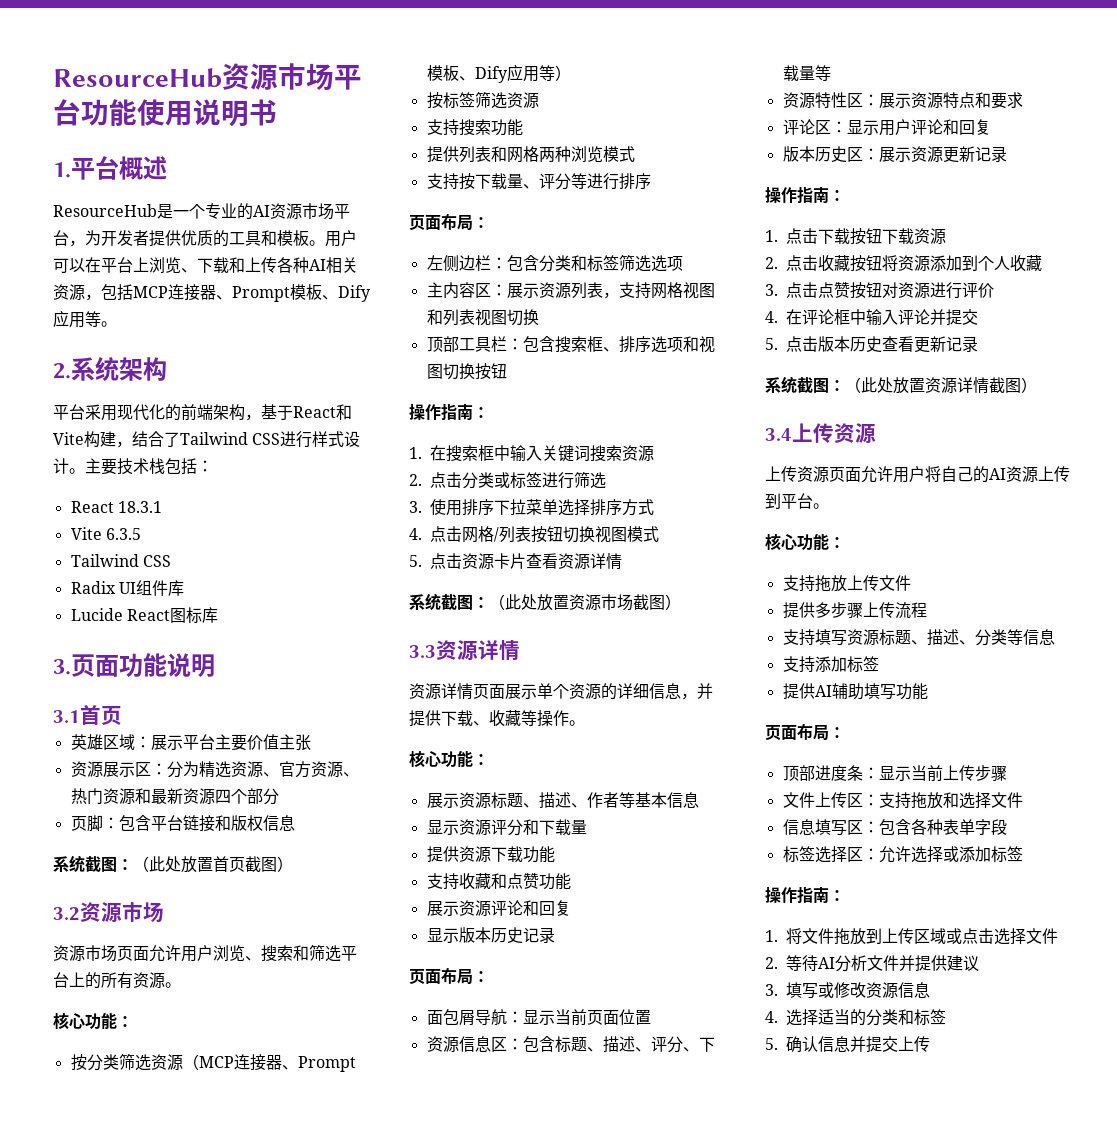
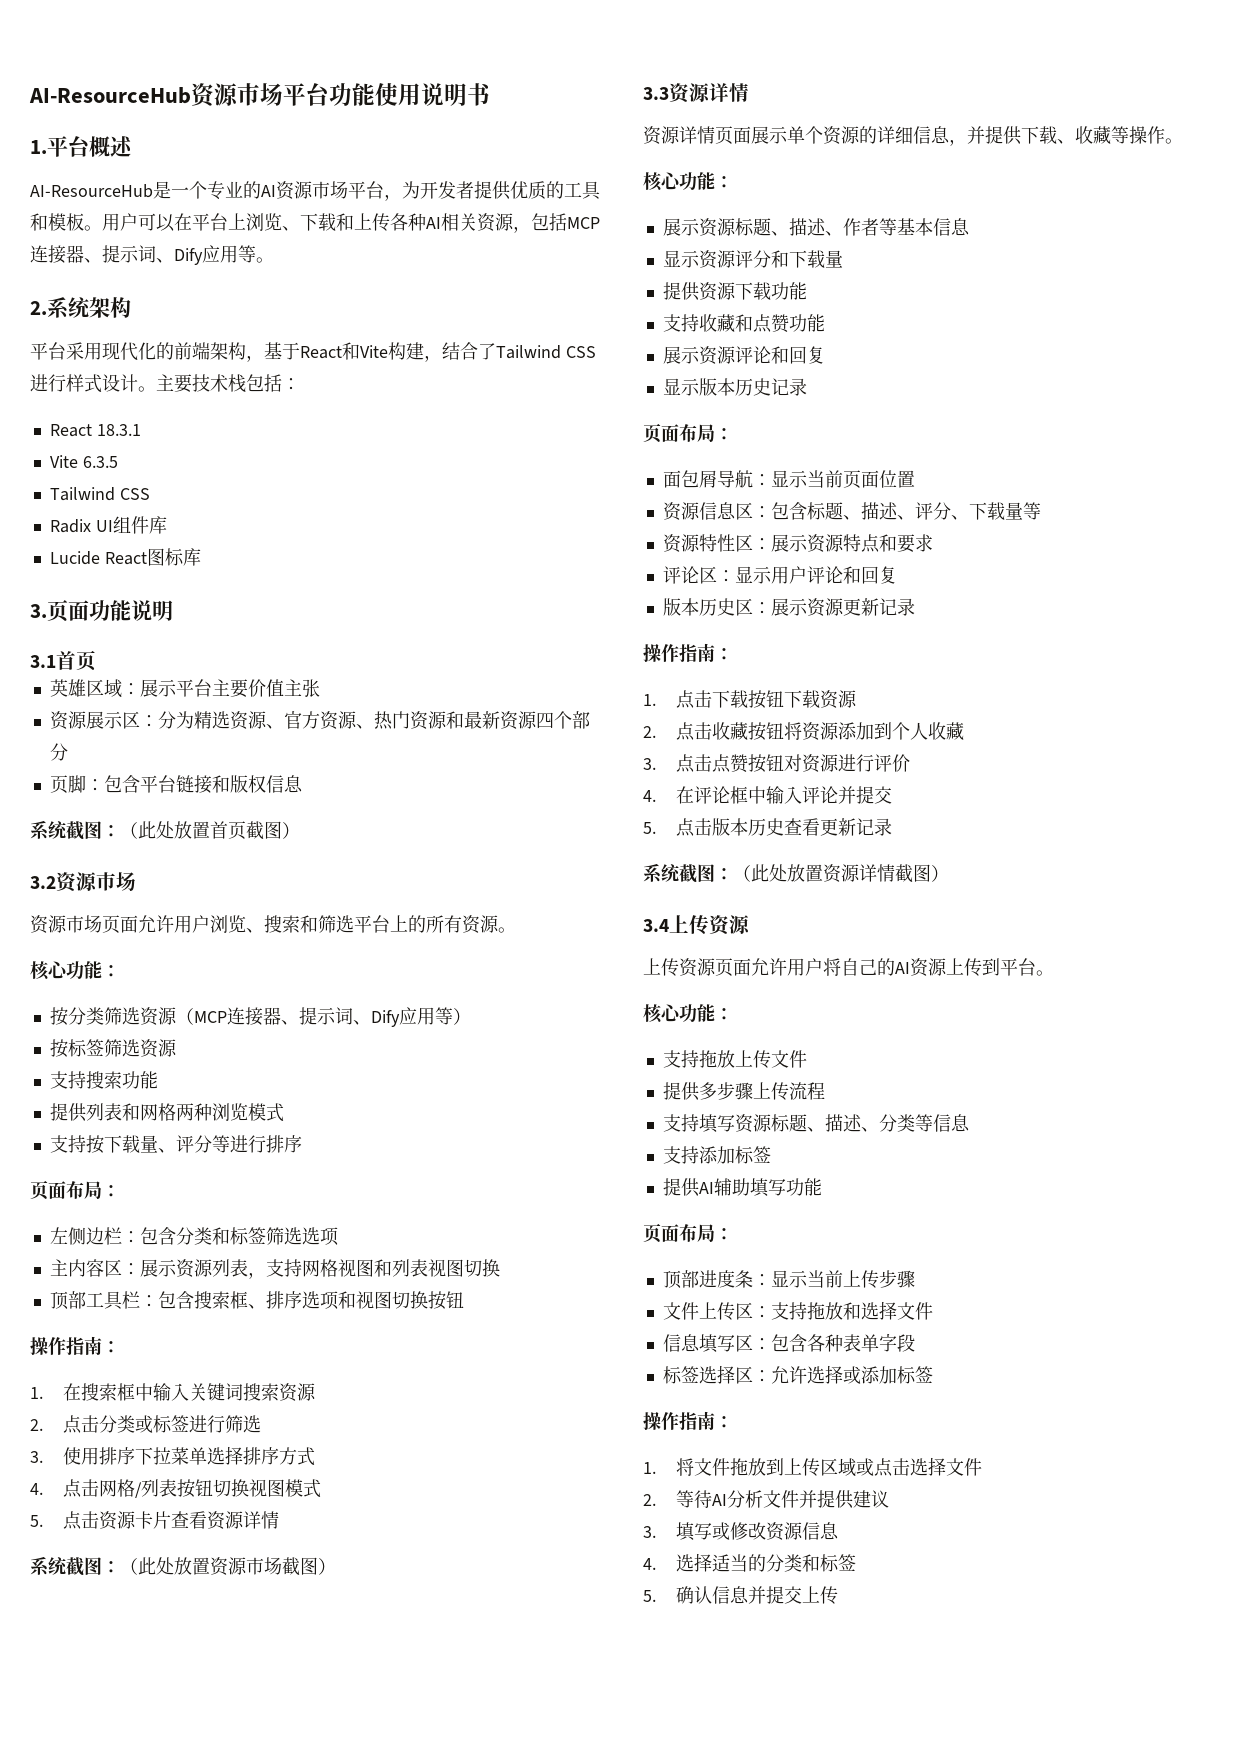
[53,68,222,88] ResourceHub -> [29,87,191,104] AI-ResourceHub
[53,204,157,217] ResourceHub -> [30,184,153,198] AI-ResourceHub
[232,284,322,302] Prompt模板 -> [102,245,156,263] 提示词
[297,1056,356,1072] [426,65,459,81] Prompt模板 -> [298,1007,353,1025] 提示词

